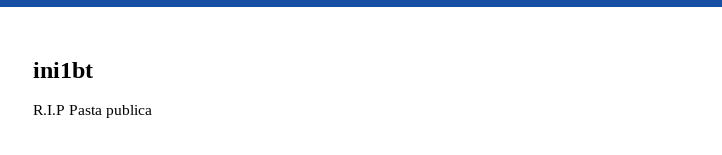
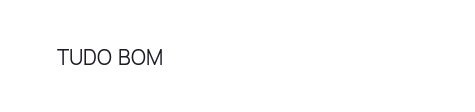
[33,62,93,78] [33,105,153,118] ini1bt // R.I.P Pasta publica -> [57,49,163,65] TUDO BOM

